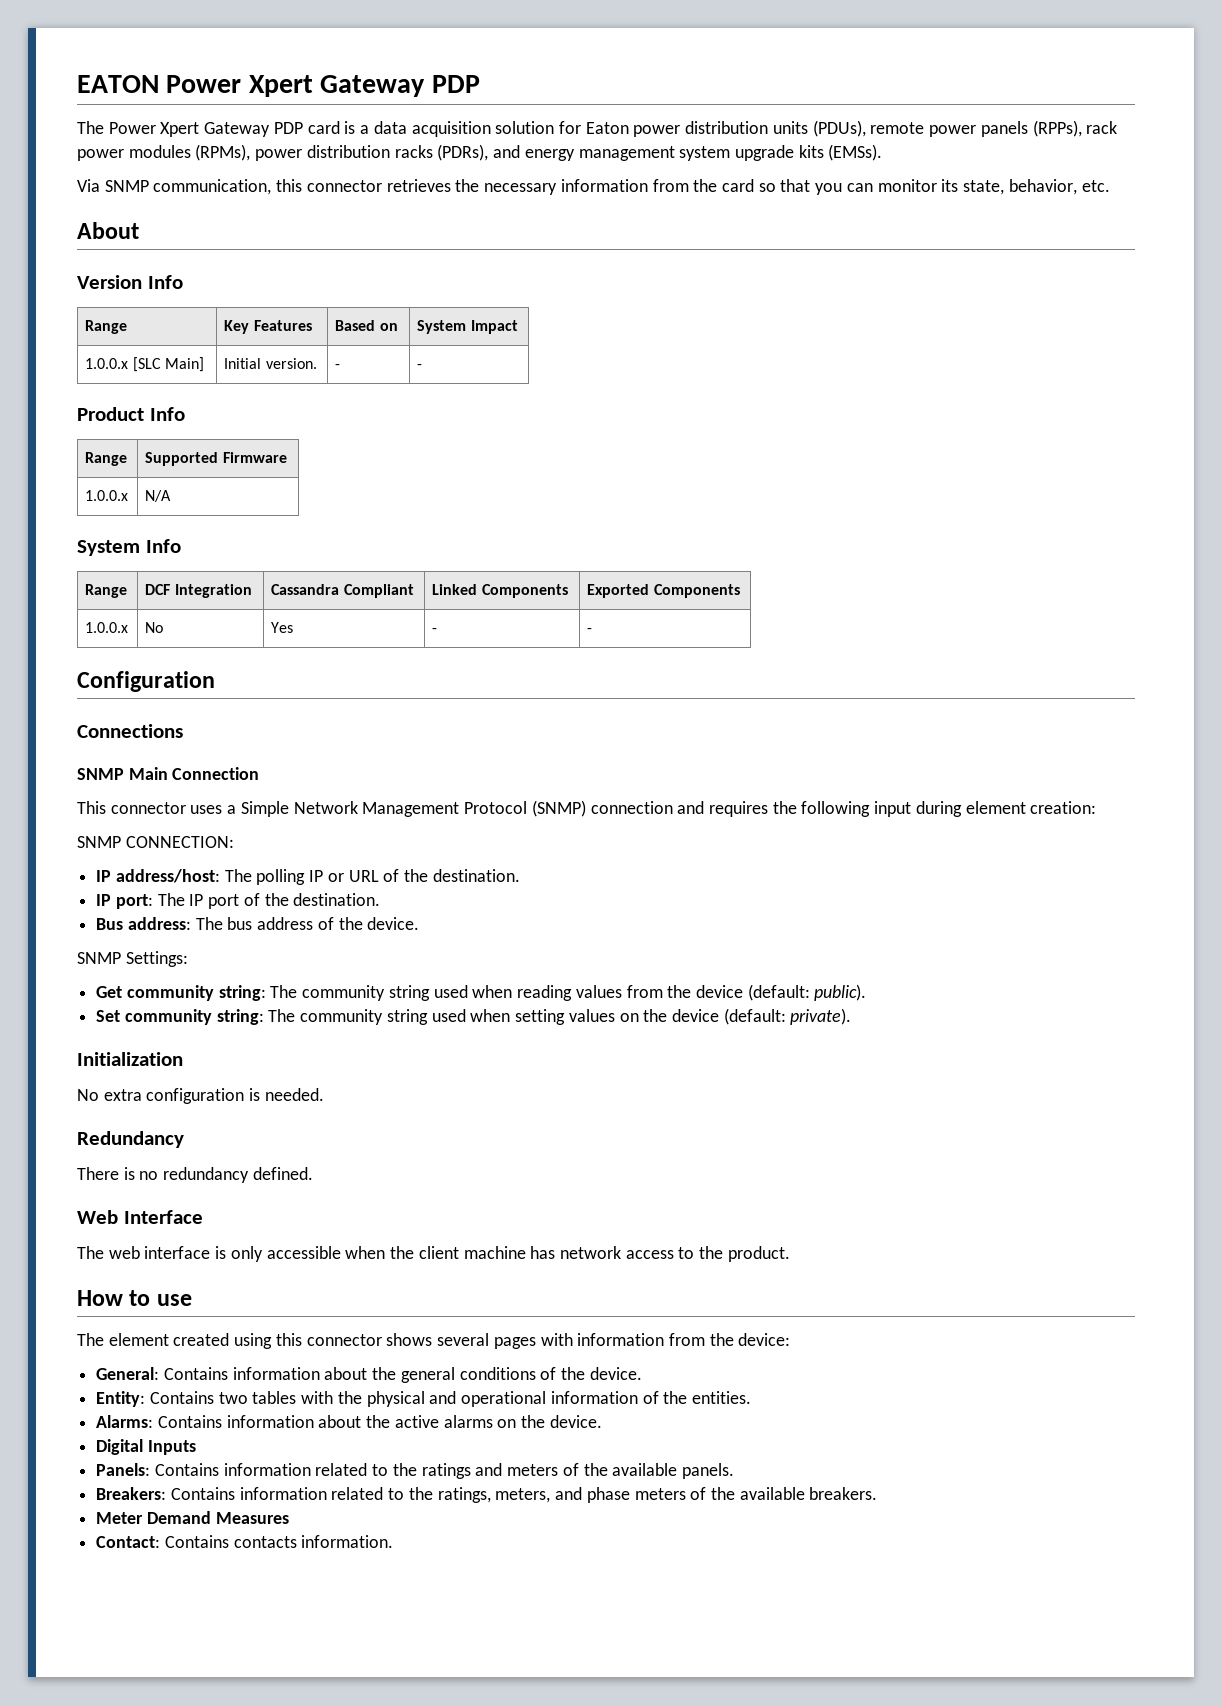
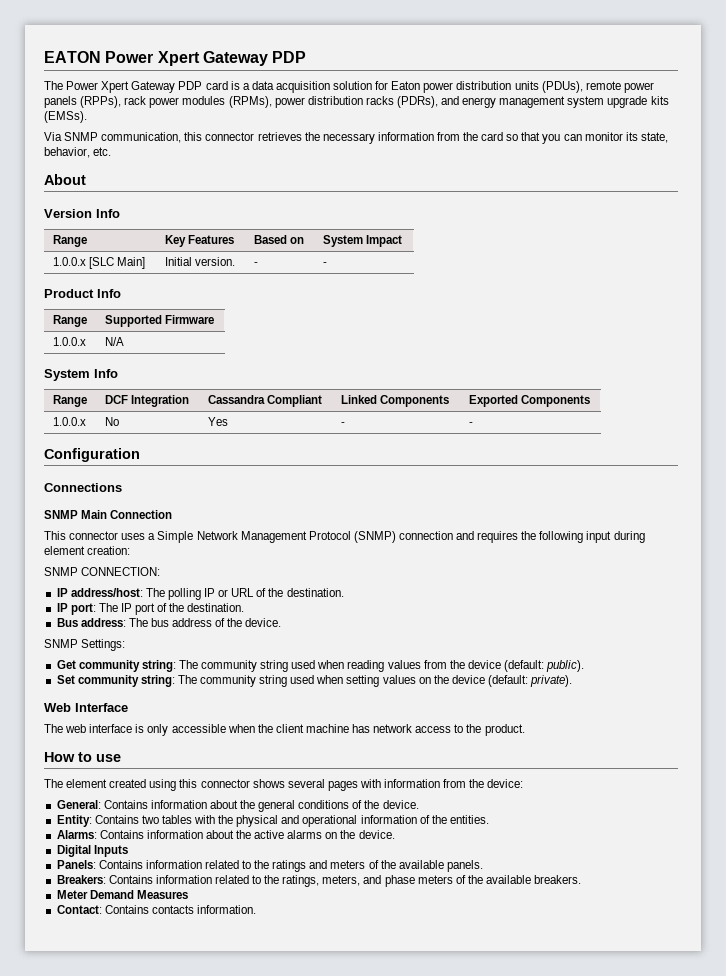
[77,1052,183,1066] [77,1088,324,1104] [77,1131,184,1148] [77,1167,313,1183] // Initialization // No extra configuration is needed. // Redundancy // There is no redundancy defined. -> (573, 681) none

